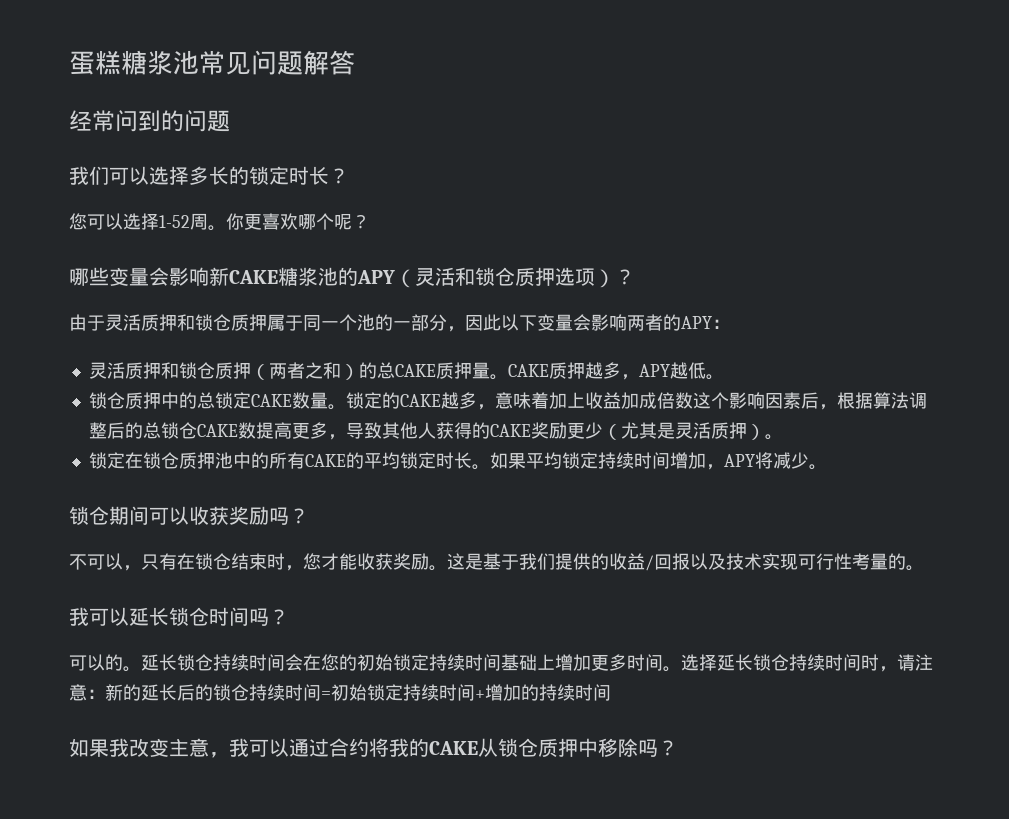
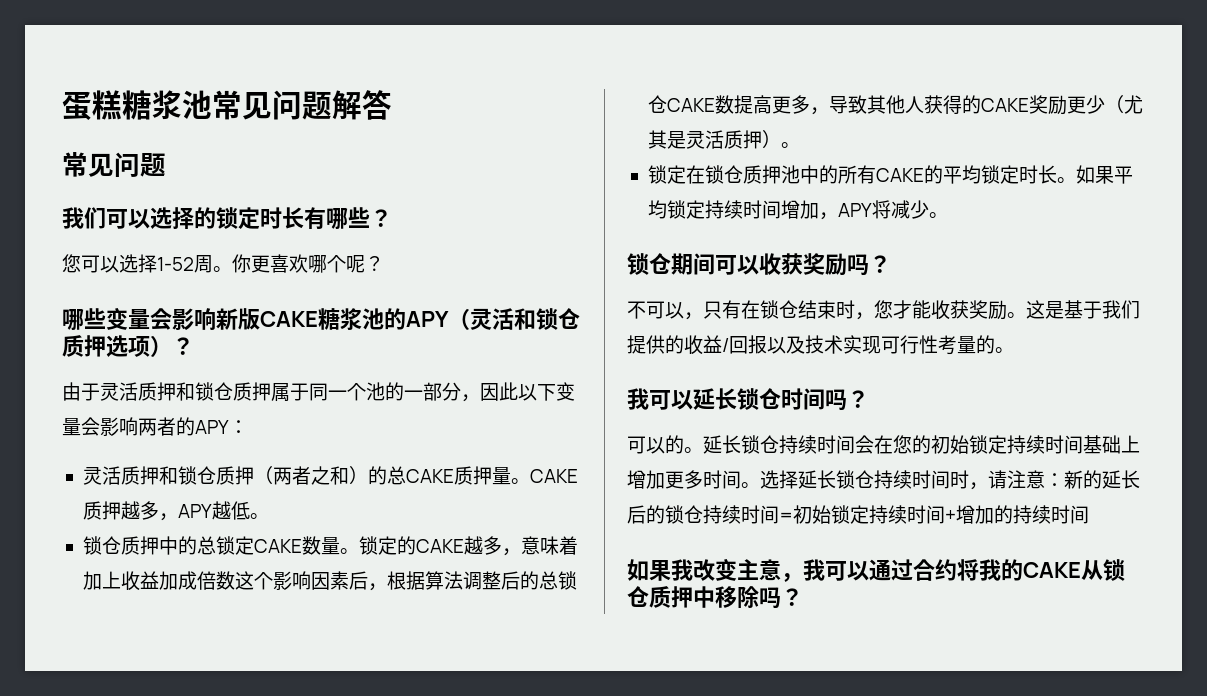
[69,110,184,132] 经常问到的 -> [62,152,114,177] 常见
[189,166,229,185] 多长 -> (194, 218) none
(329, 175) none -> [304,207,370,230] 有哪些
(229, 276) none -> [238,308,260,330] 版

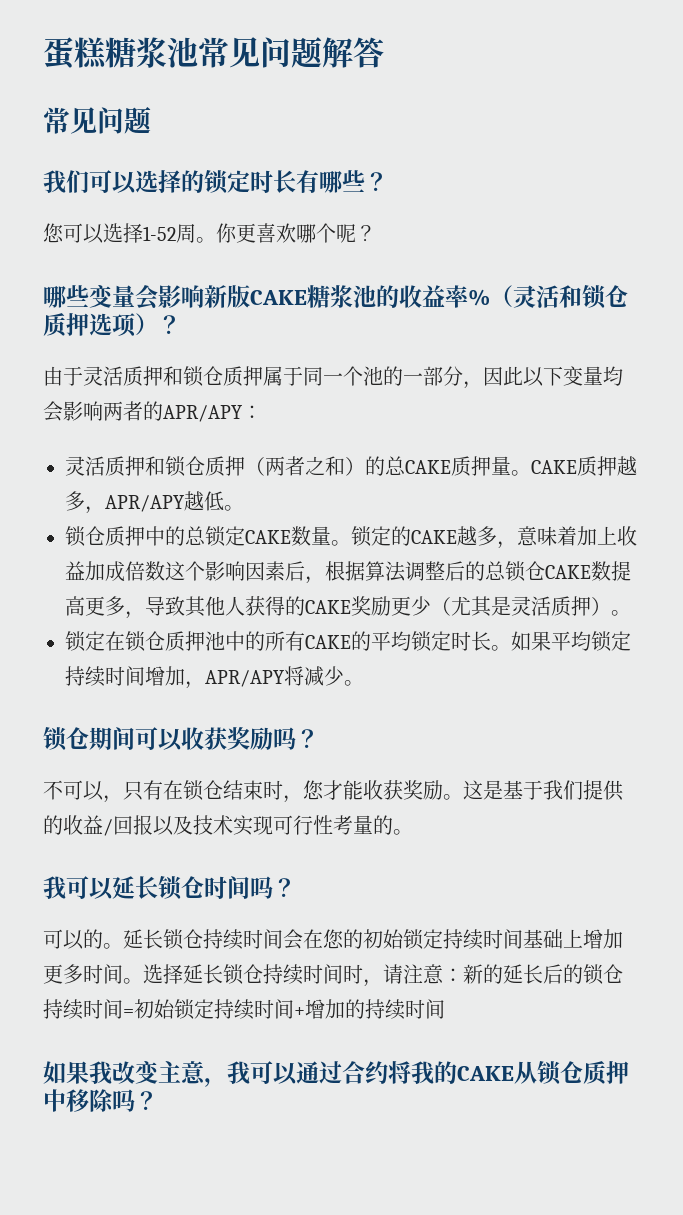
[406,311,449,327] APY -> [399,285,490,308] 收益率%
(81, 427) none -> [603,366,623,386] 均
[195,420,229,434] APY -> [163,405,243,422] APR/APY
[177,504,212,518] APY -> [105,495,185,512] APR/APY
[837,203,872,217] APY -> [205,670,285,687] APR/APY

